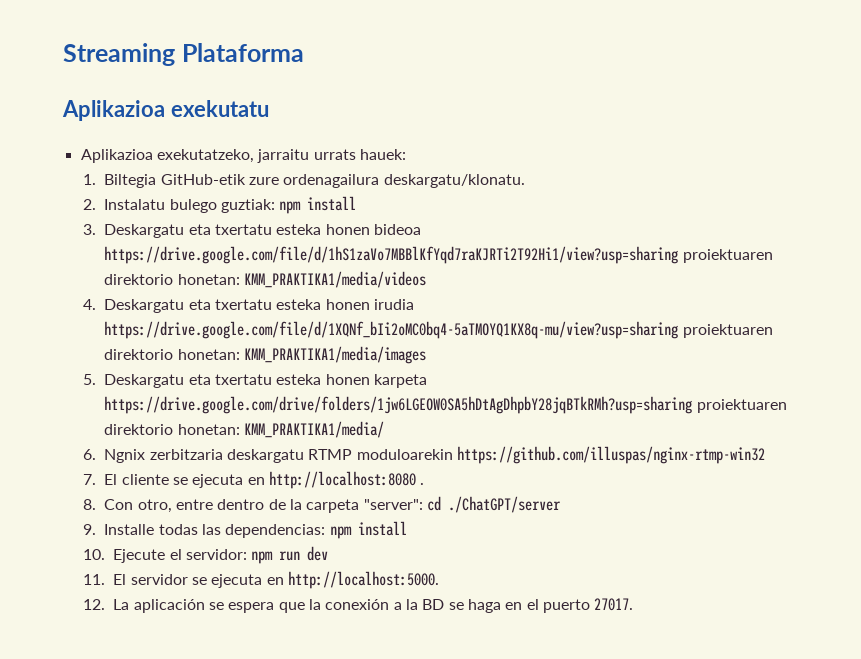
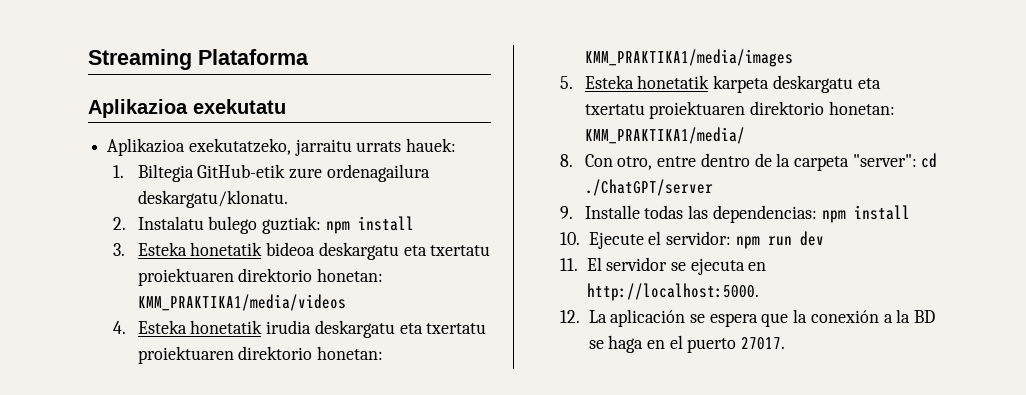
[104,224,422,238] [104,246,679,264] Deskargatu eta txertatu esteka honen bideoa https://drive.google.com/file/d/1hS1zaVo7MBBlKfYqd7raKJRTi2T92Hi1/view?usp=sharing -> [137,242,491,260] Esteka honetatik bideoa deskargatu eta txertatu
[104,299,415,313] [104,321,679,339] Deskargatu eta txertatu esteka honen irudia https://drive.google.com/file/d/1XQNf_bIi2oMC0bq4-5aTMOYQ1KX8q-mu/view?usp=sharing -> [137,320,487,338] Esteka honetatik irudia deskargatu eta txertatu
[104,374,428,388] [104,396,787,414] [104,421,385,438] [83,446,766,464] [83,471,425,489] Deskargatu eta txertatu esteka honen karpeta https://drive.google.com/drive/folders/1jw6LGEOW0SA5hDtAgDhpbY28jqBTkRMh?usp=sharing proiektuaren direktorio honetan: KMM_PRAKTIKA1/media/ // 6. Ngnix zerbitzaria deskargatu RTMP moduloarekin https://github.com/illuspas/nginx-rtmp-win32 // 7. El cliente se ejecuta en http://localhost:8080 . -> [584,75,881,93] [584,101,895,119] [584,127,745,144] Esteka honetatik karpeta deskargatu eta txertatu proiektuaren direktorio honetan: KMM_PRAKTIKA1/media/

